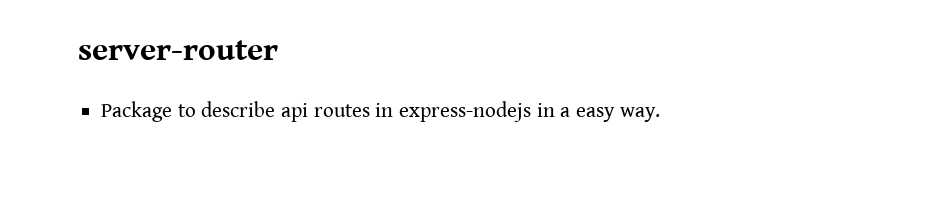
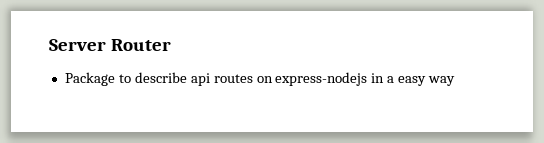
[78,40,278,60] server-router -> [49,39,171,51] Server Router
[375,103,394,117] in -> [256,76,273,83] on
[619,107,660,122] way. -> [428,76,456,86] way

